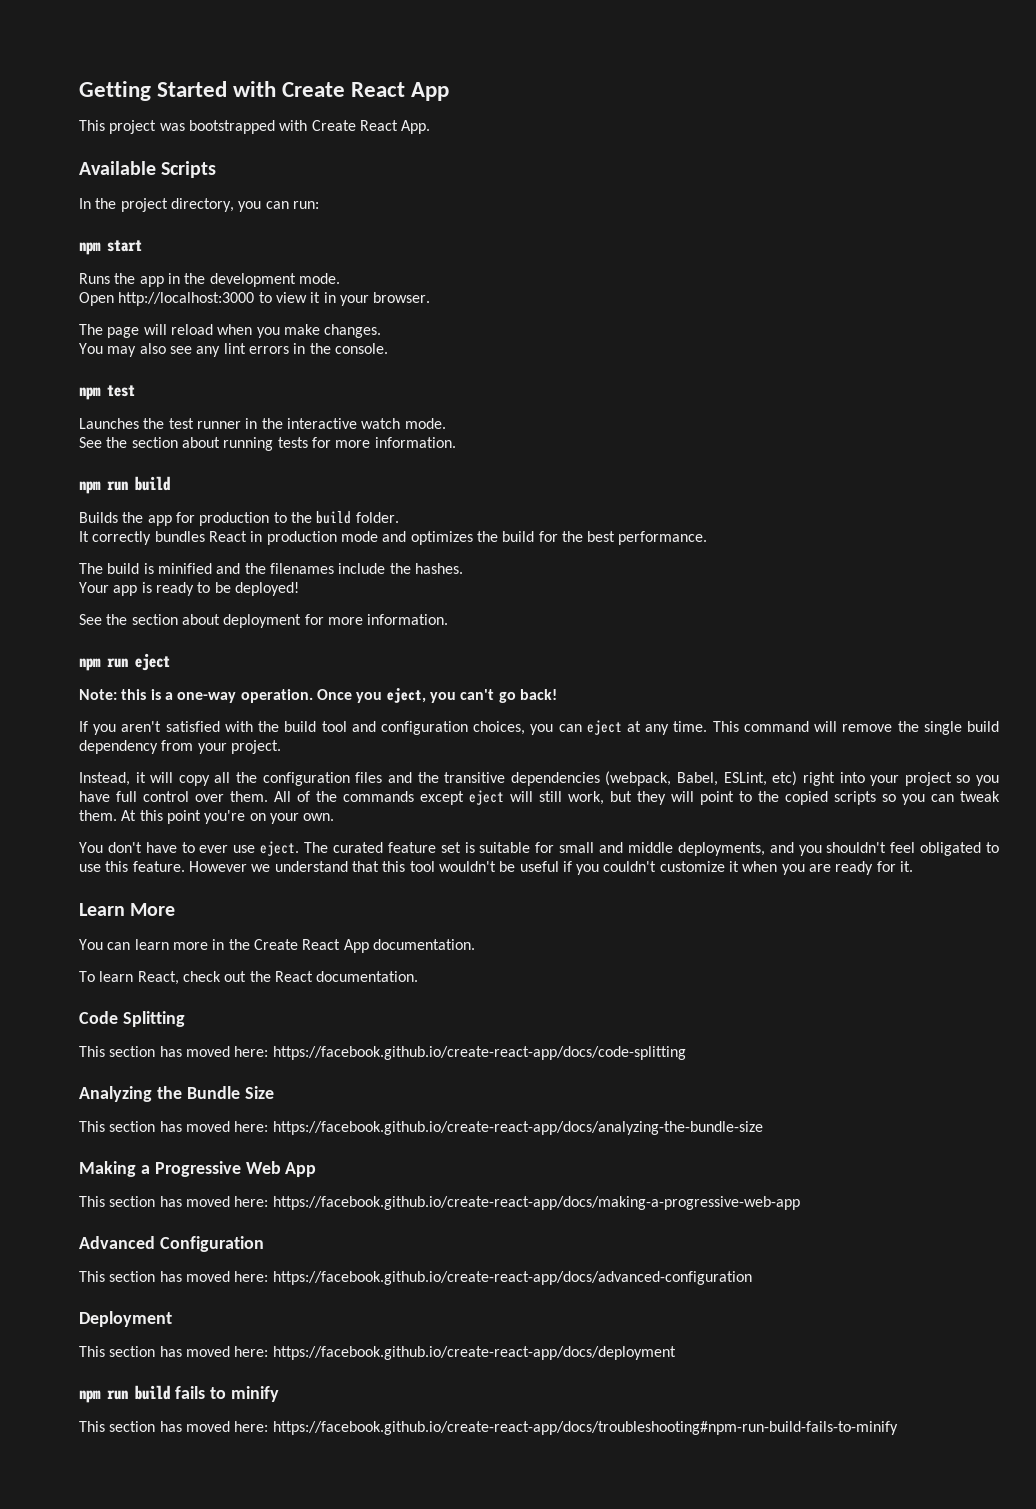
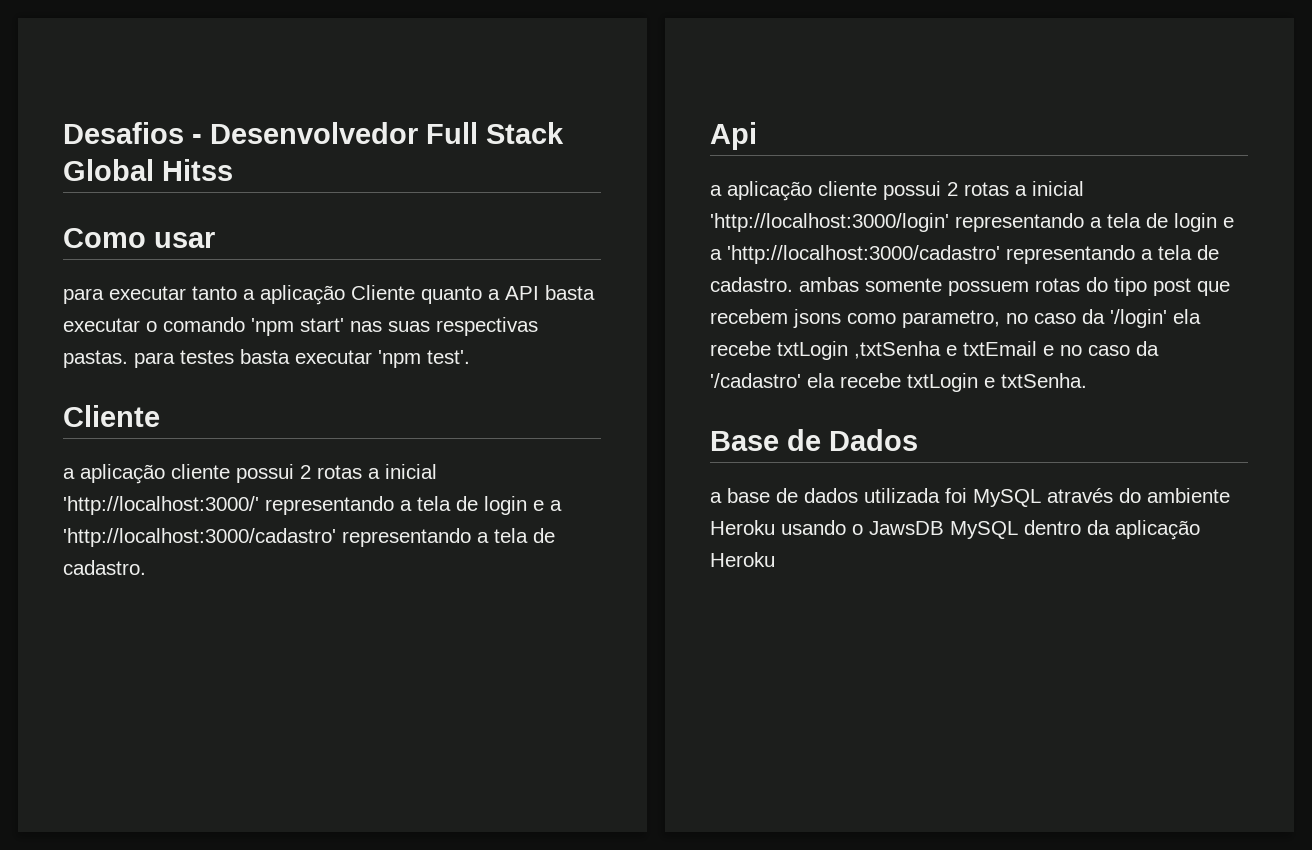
[79,81,450,101] [79,120,431,134] [79,161,217,178] [79,198,319,212] [79,240,142,255] [79,273,340,287] [79,292,431,306] [79,324,382,338] [79,343,388,357] [79,385,135,400] [79,418,446,429] [79,437,456,451] [79,476,170,494] [79,511,399,526] [79,531,708,545] [79,563,463,574] [79,582,299,596] [79,614,449,628] [79,653,170,671] [79,688,557,703] [79,720,1000,735] [79,740,281,754] [79,771,999,786] [79,790,1000,805] [79,810,335,824] [79,841,999,856] [79,861,914,875] [79,903,176,916] [79,939,475,953] [79,971,419,985] [79,1011,185,1027] [79,1046,686,1060] [79,1086,274,1102] [79,1121,763,1135] [79,1161,317,1177] [79,1196,800,1210] [79,1236,264,1252] [79,1271,752,1285] [79,1311,172,1327] [79,1346,676,1360] [79,1385,279,1403] [79,1421,898,1435] Getting Started with Create React App // This project was bootstrapped with Create React App. // Available Scripts // In the project directory, you can run: // npm start // Runs the app in the development mode. // Open http://localhost:3000 to view it in your browser. // The page will reload when you make changes. // You may also see any lint errors in the console. // npm test // Launches the test runner in the interactive watch mode. // See the section about running tests for more information. // npm run build // Builds the app for production to the build folder. // It correctly bundles React in production mode and optimizes the build for the best performance. // The build is minified and the filenames include the hashes. // Your app is ready to be deployed! // See the section about deployment for more information. // npm run eject // Note: this is a one-way operation. Once you eject, you can't go back! // If you aren't satisfied with the build tool and configuration choices, you can eject at any time. This command will remove the single build dependency from your project. // Instead, it will copy all the configuration files and the transitive dependencies (webpack, Babel, ESLint, etc) right into your project so you have full control over them. All of the commands except eject will still work, but they will point to the copied scripts so you can tweak them. At this point you're on your own. // You don't have to ever use eject. The curated feature set is suitable for small and middle deployments, and you shouldn't feel obligated to use this feature. However we understand that this tool wouldn't be useful if you couldn't customize it when you are ready for it. // Learn More // You can learn more in the Create React App documentation. // To learn React, check out the React documentation. // Code Splitting // This section has moved here: https://facebook.github.io/create-react-app/docs/code-splitting // Analyzing the Bundle Size // This section has moved here: https://facebook.github.io/create-react-app/docs/analyzing-the-bundle-size // Making a Progressive Web App // This section has moved here: https://facebook.github.io/create-react-app/docs/making-a-progressive-web-app // Advanced Configuration // This section has moved here: https://facebook.github.io/create-react-app/docs/advanced-configuration // Deployment // This section has moved here: https://facebook.github.io/create-react-app/docs/deployment // npm run build fails to minify // This section has moved here: https://facebook.github.io/create-react-app/docs/troubleshooting#npm-run-build-fails-to-minify -> [63,122,564,144] [63,159,233,181] [63,228,215,248] [63,285,595,305] [63,317,538,336] [63,349,470,368] [63,405,160,427] [63,464,437,484] [63,496,562,515] [63,528,555,547] [63,560,146,575] [710,122,757,150] [710,181,1084,201] [710,213,1234,232] [710,245,1219,264] [710,277,1230,296] [710,309,1201,328] [710,341,1159,360] [710,373,1087,392] [710,429,918,451] [710,488,1230,507] [710,520,1200,540] [710,552,775,567] Desafios - Desenvolvedor Full Stack Global Hitss // Como usar // para executar tanto a aplicação Cliente quanto a API basta executar o comando 'npm start' nas suas respectivas pastas. para testes basta executar 'npm test'. // Cliente // a aplicação cliente possui 2 rotas a inicial 'http://localhost:3000/' representando a tela de login e a 'http://localhost:3000/cadastro' representando a tela de cadastro. // Api // a aplicação cliente possui 2 rotas a inicial 'http://localhost:3000/login' representando a tela de login e a 'http://localhost:3000/cadastro' representando a tela de cadastro. ambas somente possuem rotas do tipo post que recebem jsons como parametro, no caso da '/login' ela recebe txtLogin ,txtSenha e txtEmail e no caso da '/cadastro' ela recebe txtLogin e txtSenha. // Base de Dados // a base de dados utilizada foi MySQL através do ambiente Heroku usando o JawsDB MySQL dentro da aplicação Heroku

